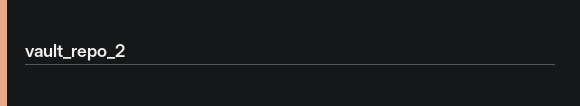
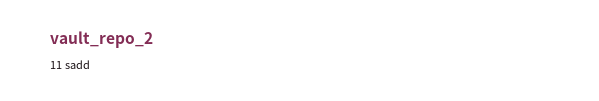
(125, 52) none -> [50,60,90,69] // 11 sadd

